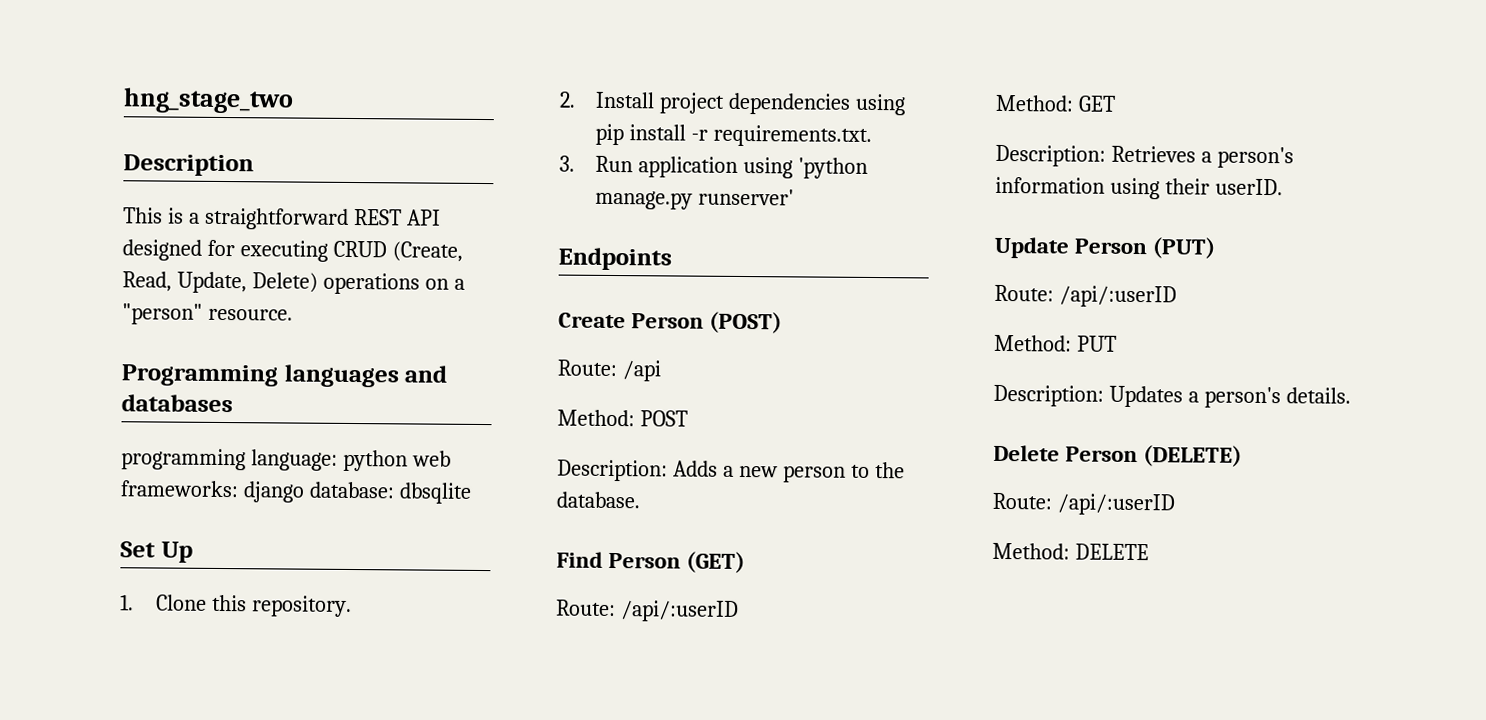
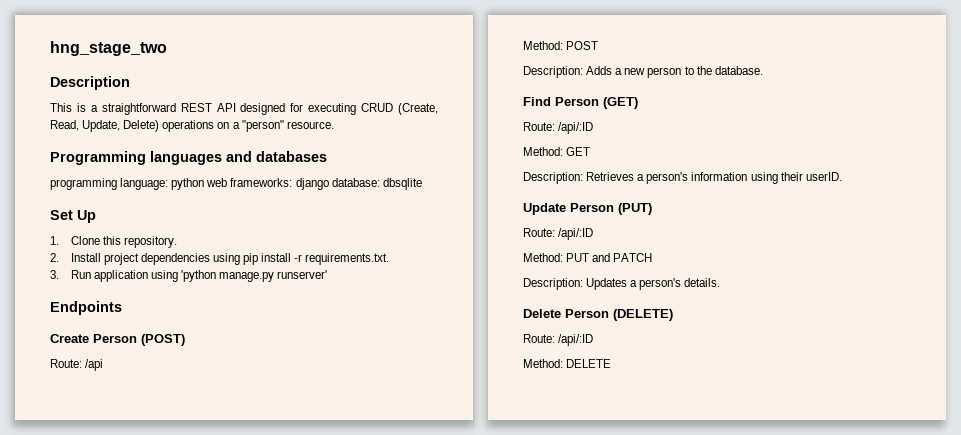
[619,600,739,622] /api/:userID -> [558,122,594,134] /api/:ID
[1058,285,1177,308] /api/:userID -> [558,228,594,240] /api/:ID
(1117, 343) none -> [592,253,653,262] and PATCH
[1056,493,1175,516] /api/:userID -> [558,334,594,346] /api/:ID

